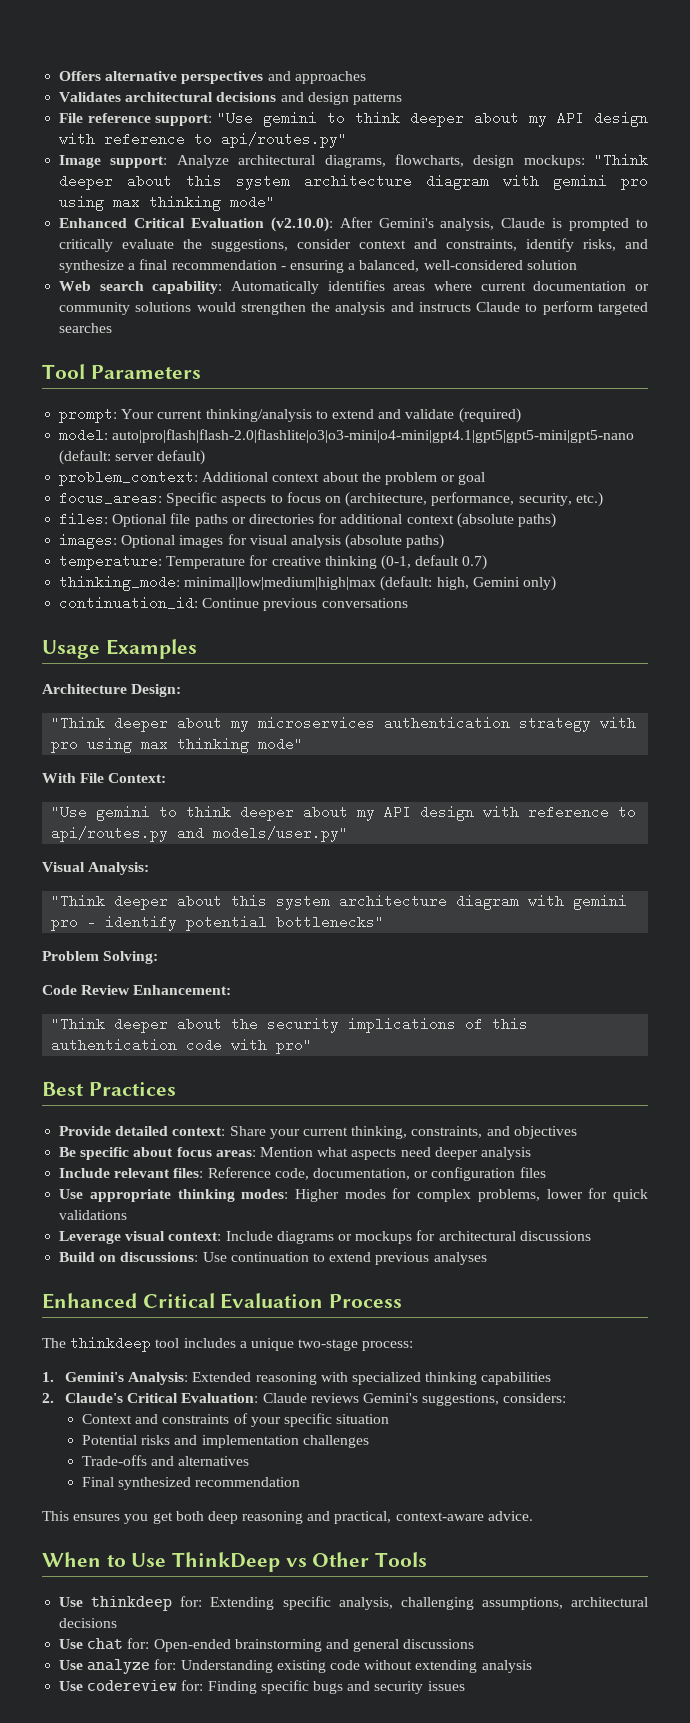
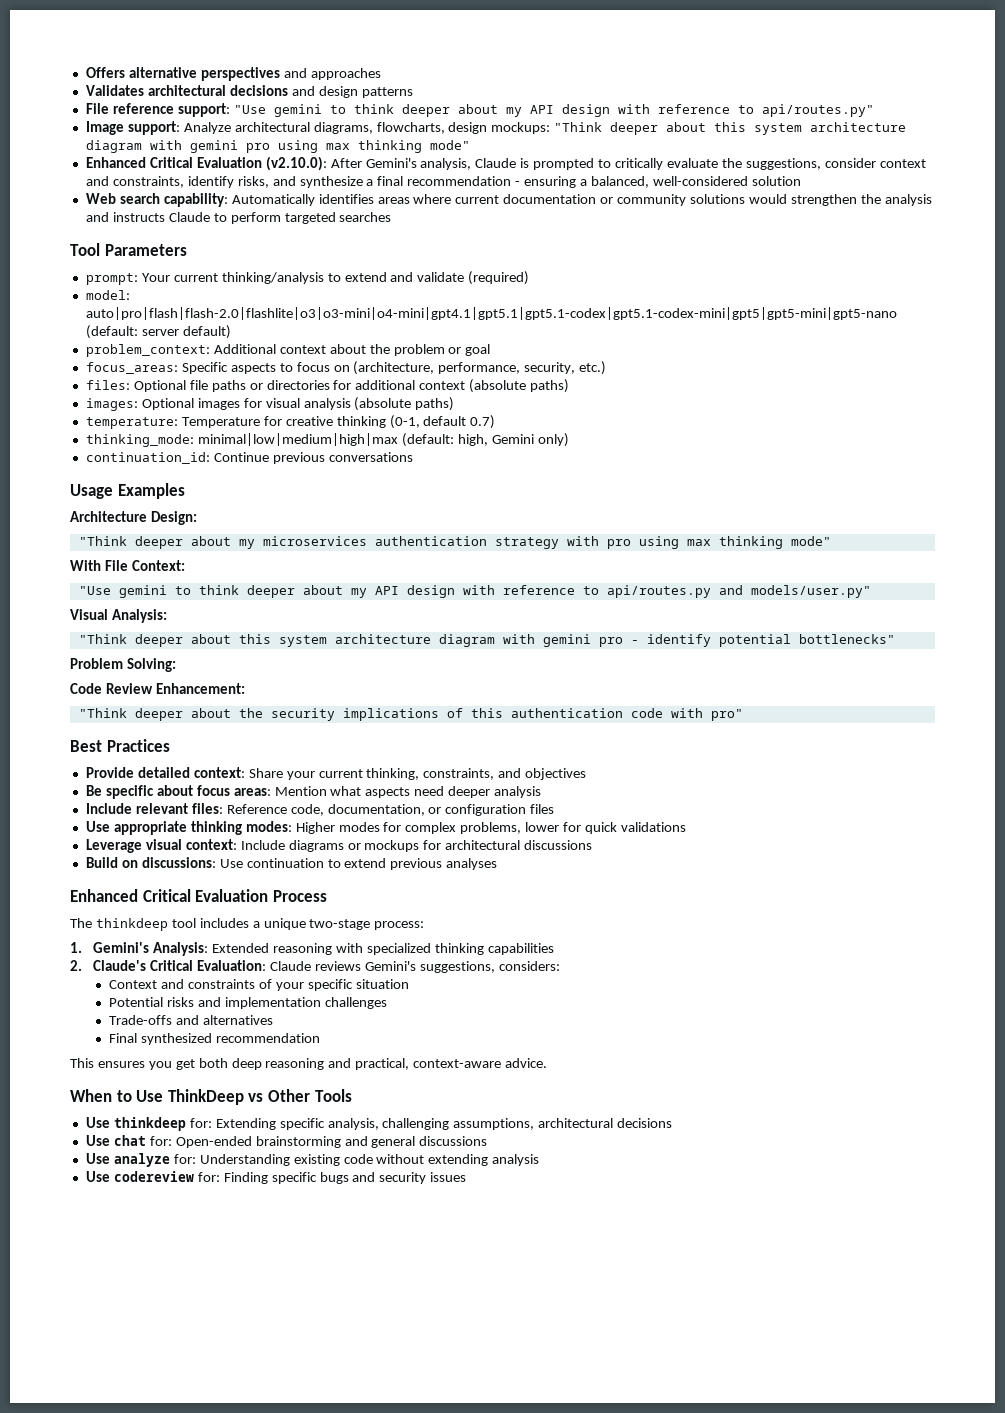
[112,429,635,443] auto|pro|flash|flash-2.0|flashlite|o3|o3-mini|o4-mini|gpt4.1|gpt5|gpt5-mini|gpt5-nano -> [85,307,897,320] auto|pro|flash|flash-2.0|flashlite|o3|o3-mini|o4-mini|gpt4.1|gpt5.1|gpt5.1-codex|gpt5.1-codex-mini|gpt5|gpt5-mini|gpt5-nano

